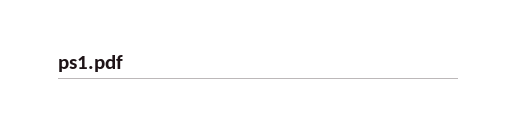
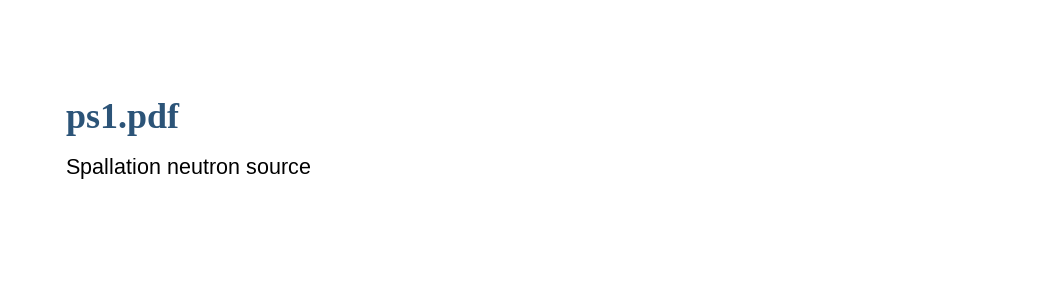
(123, 63) none -> [66,158,311,179] // Spallation neutron source

